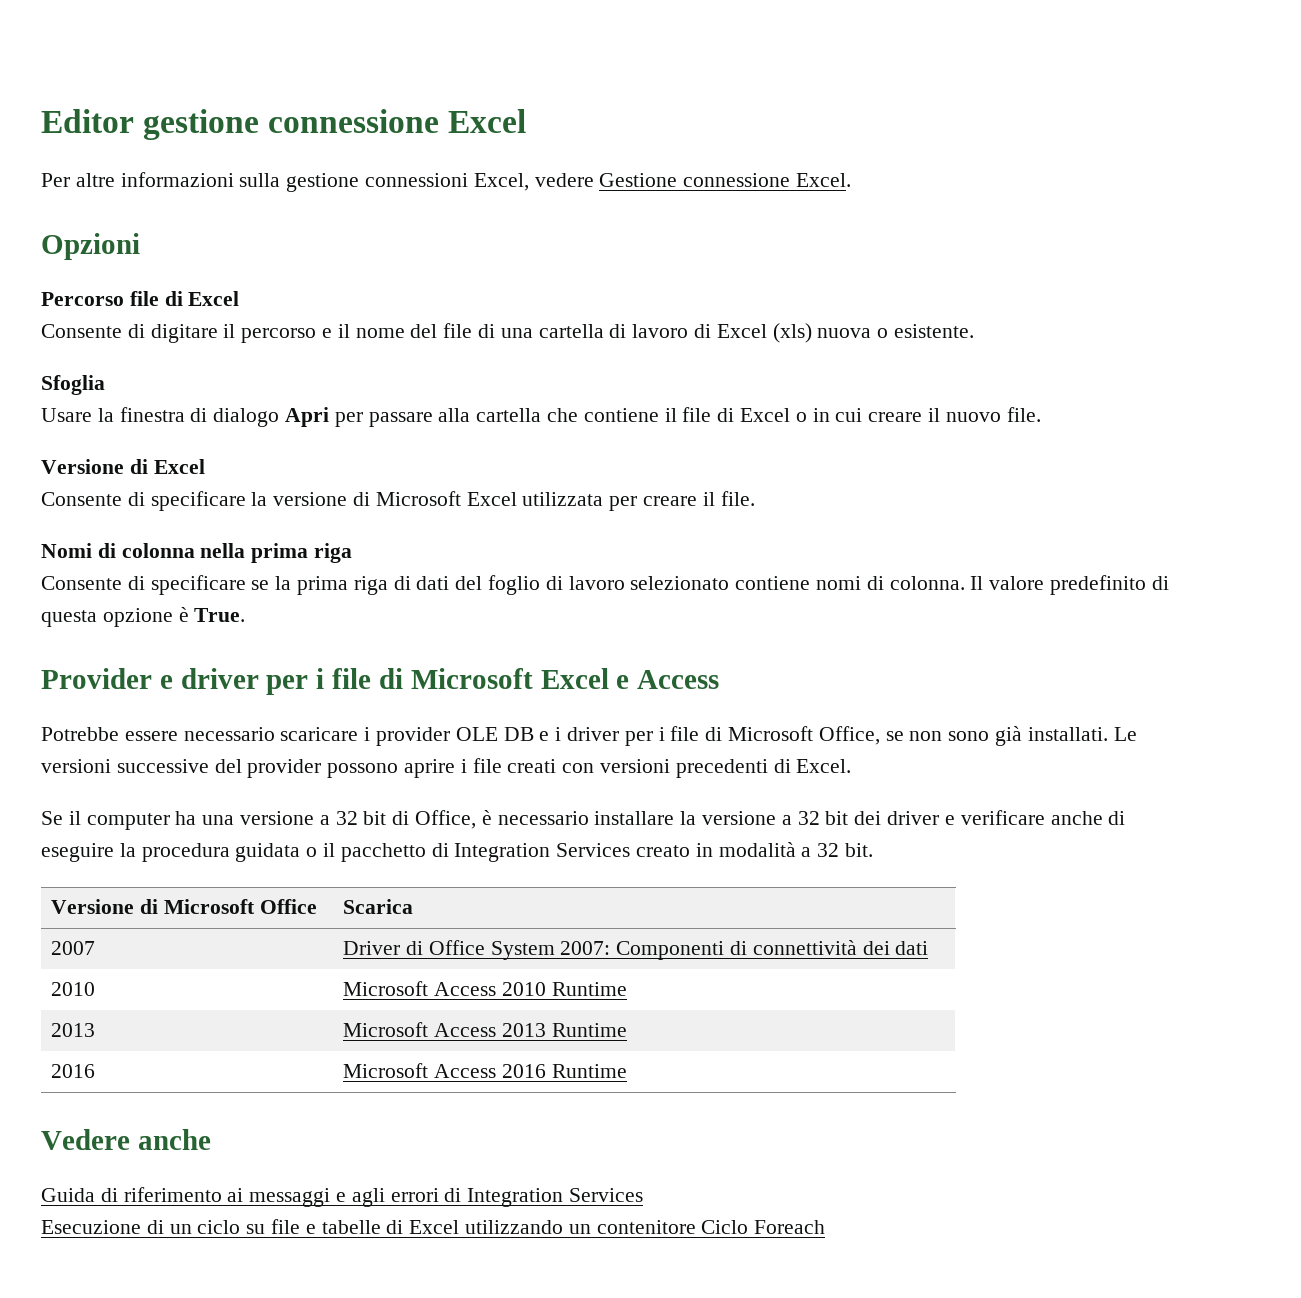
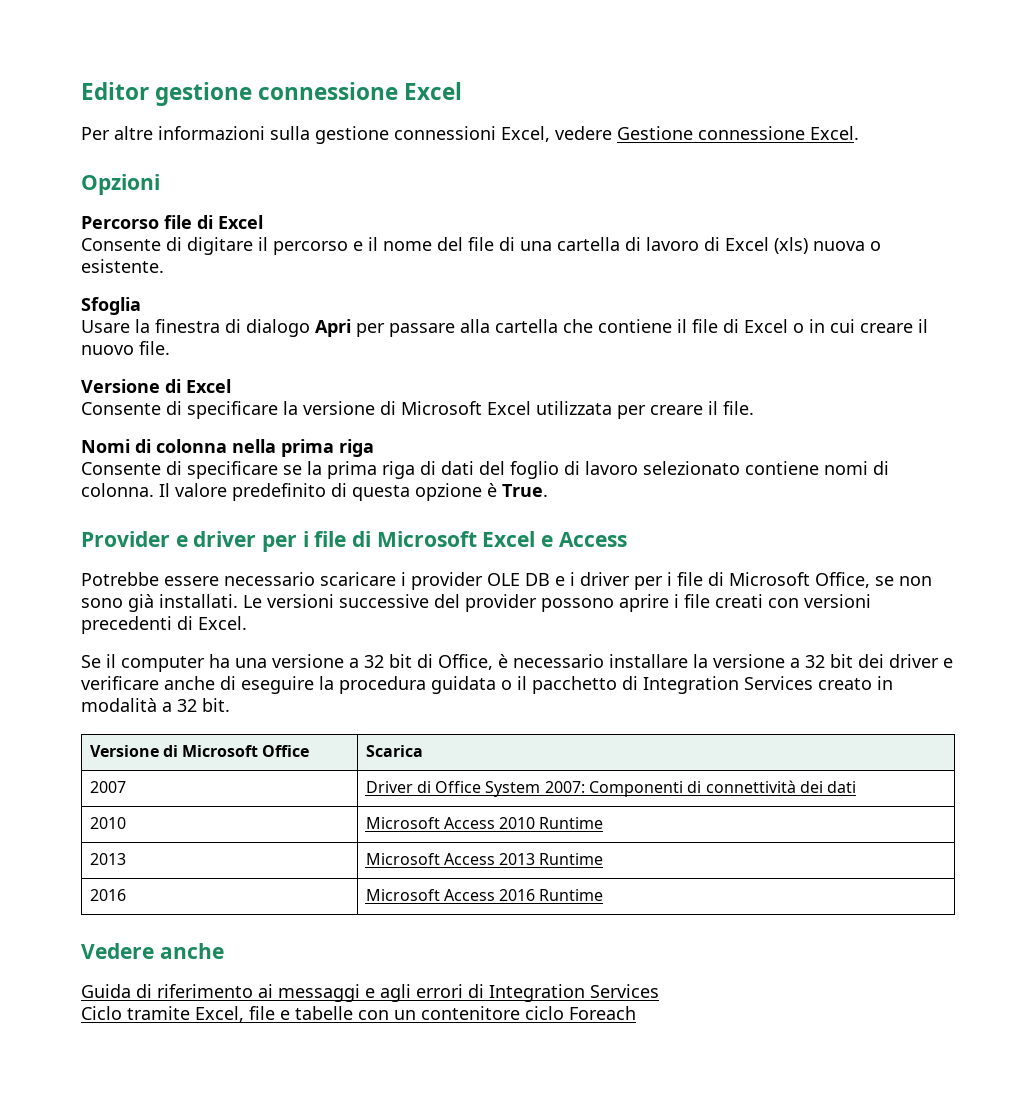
[41,1219,564,1234] Esecuzione di un ciclo su file e tabelle di Excel utilizzando -> [81,1006,389,1022] Ciclo tramite Excel, file e tabelle con
[701,1220,749,1234] Ciclo -> [525,1006,564,1020] ciclo

